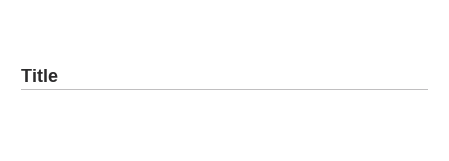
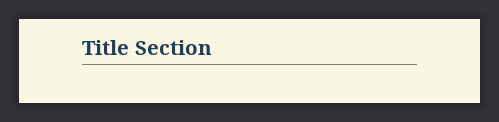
(58, 75) none -> [134,40,212,55] Section

